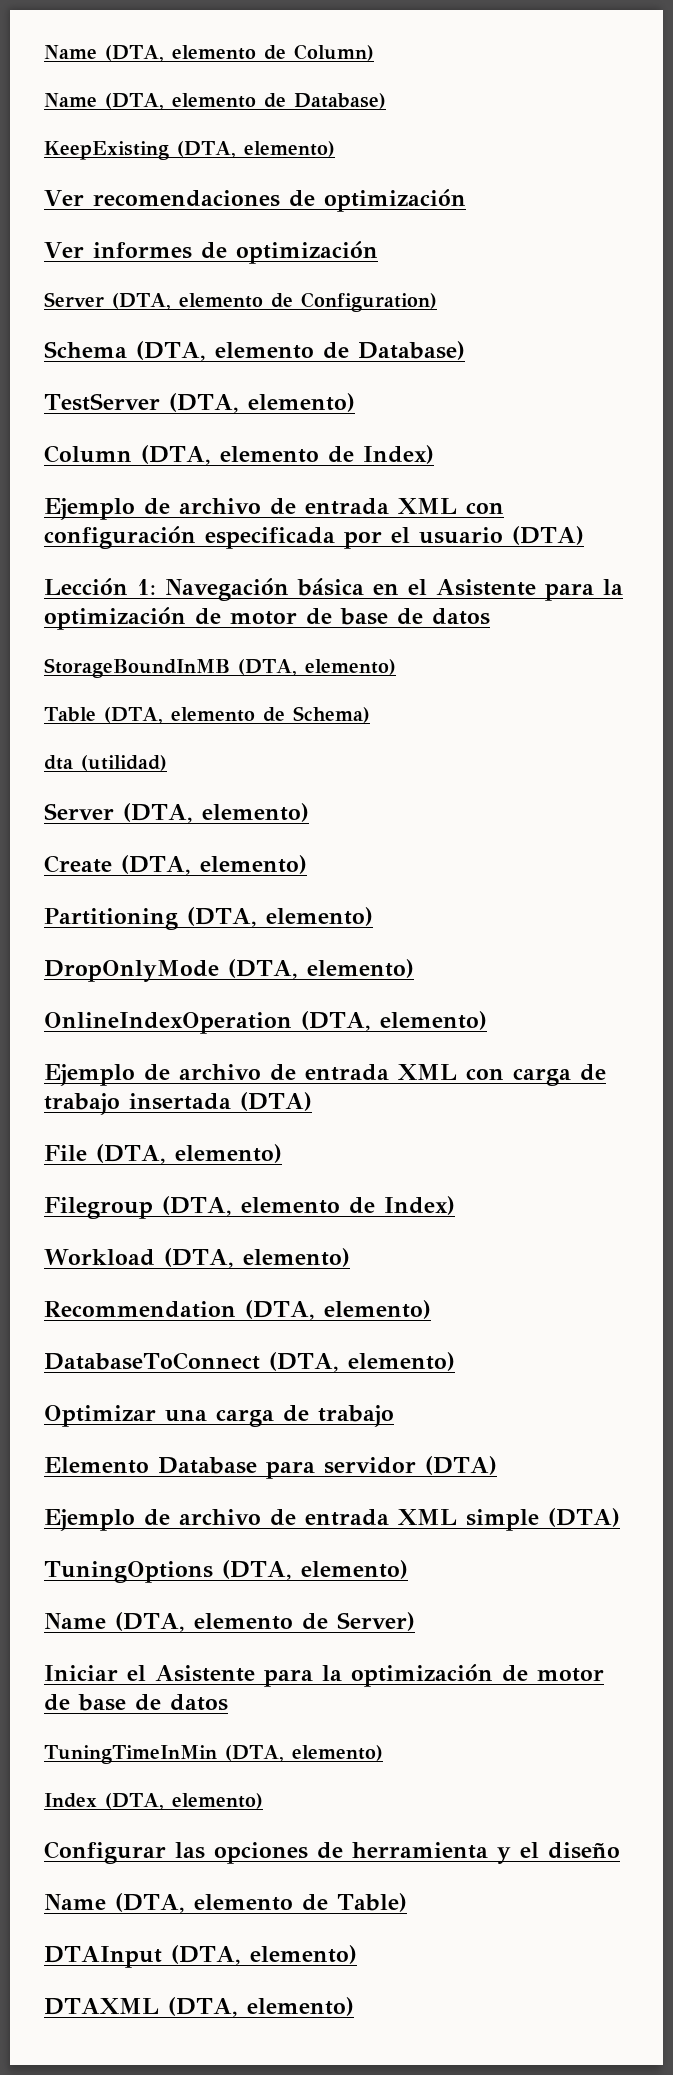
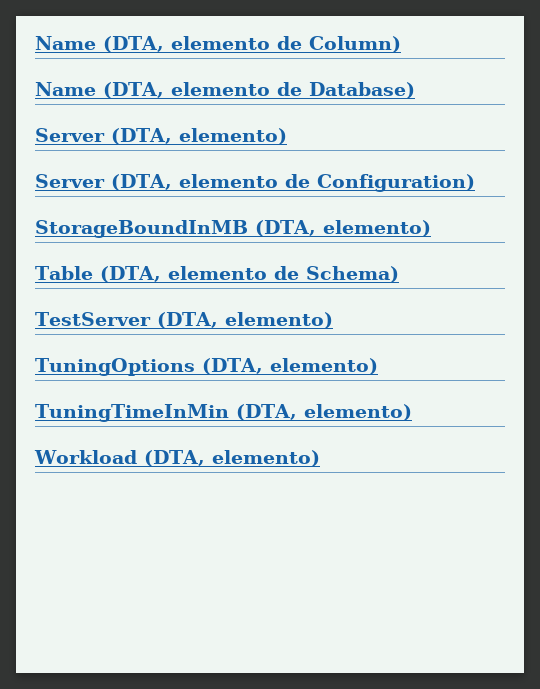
[44,141,335,160] [44,189,466,212] [44,241,378,264] KeepExisting (DTA, elemento) // Ver recomendaciones de optimización // Ver informes de optimización -> [35,128,287,145] Server (DTA, elemento)
[44,341,465,361] [44,393,355,413] [44,445,434,465] [44,498,504,520] [44,526,584,549] [44,578,623,601] [44,607,490,630] // Schema (DTA, elemento de Database) // TestServer (DTA, elemento) // Column (DTA, elemento de Index) // Ejemplo de archivo de entrada XML con configuración especificada por el usuario (DTA) // Lección 1: Navegación básica en el Asistente para la optimización de motor de base de datos -> (475, 183) none
[44,755,167,771] [44,803,309,823] [44,855,307,875] [44,907,373,930] [44,959,414,982] [44,1011,487,1034] [44,1064,606,1086] [44,1092,312,1115] [44,1144,282,1164] [44,1196,455,1219] [44,1248,350,1268] [44,1300,431,1320] [44,1352,455,1372] [44,1405,394,1427] [44,1456,497,1479] [44,1508,620,1531] [44,1560,408,1583] [44,1612,415,1632] [44,1664,604,1687] [44,1694,228,1711] dta (utilidad) // Server (DTA, elemento) // Create (DTA, elemento) // Partitioning (DTA, elemento) // DropOnlyMode (DTA, elemento) // OnlineIndexOperation (DTA, elemento) // Ejemplo de archivo de entrada XML con carga de trabajo insertada (DTA) // File (DTA, elemento) // Filegroup (DTA, elemento de Index) // Workload (DTA, elemento) // Recommendation (DTA, elemento) // DatabaseToConnect (DTA, elemento) // Optimizar una carga de trabajo // Elemento Database para servidor (DTA) // Ejemplo de archivo de entrada XML simple (DTA) // TuningOptions (DTA, elemento) // Name (DTA, elemento de Server) // Iniciar el Asistente para la optimización de motor de base de datos -> [35,312,333,329] [35,358,378,376] TestServer (DTA, elemento) // TuningOptions (DTA, elemento)
[44,1793,263,1810] [44,1841,620,1864] [44,1893,407,1913] [44,1945,357,1968] [44,1997,354,2017] Index (DTA, elemento) // Configurar las opciones de herramienta y el diseño // Name (DTA, elemento de Table) // DTAInput (DTA, elemento) // DTAXML (DTA, elemento) -> [34,450,320,467] Workload (DTA, elemento)

